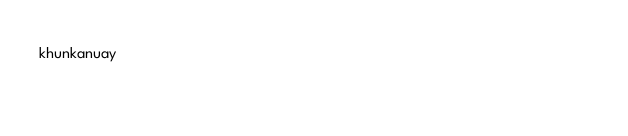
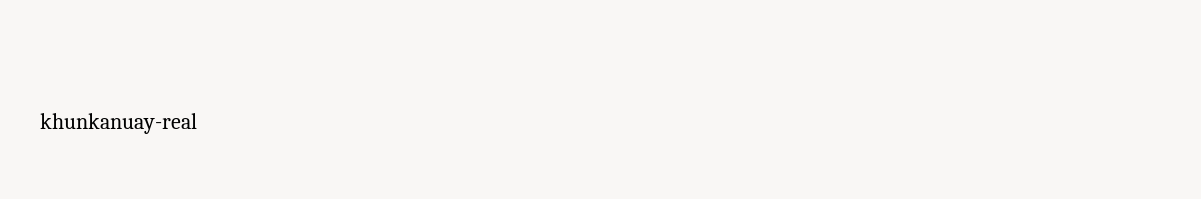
[39,47,117,62] khunkanuay -> [40,113,197,134] khunkanuay-real

